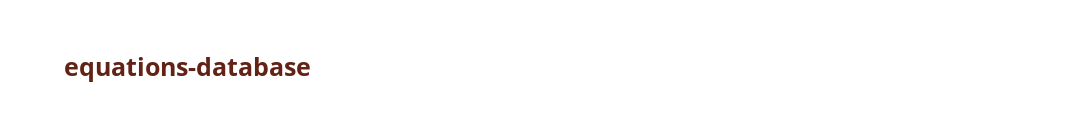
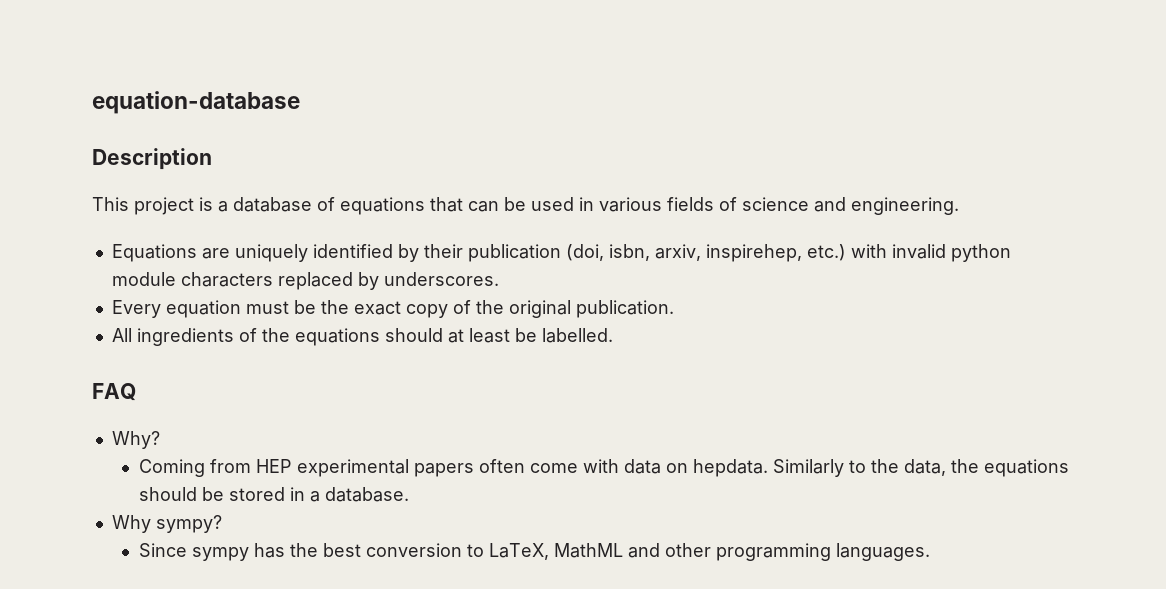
[64,57,311,82] equations-database -> [92,91,300,114] [92,148,212,170] [92,197,959,215] [111,244,1011,262] [111,272,499,290] [111,300,674,318] [111,328,613,346] [92,383,136,401] [111,431,160,449] [138,459,1069,477] [138,487,409,502] [111,515,222,533] [138,543,930,561] equation-database // Description // This project is a database of equations that can be used in various fields of science and engineering. // Equations are uniquely identified by their publication (doi, isbn, arxiv, inspirehep, etc.) with invalid python module characters replaced by underscores. // Every equation must be the exact copy of the original publication. // All ingredients of the equations should at least be labelled. // FAQ // Why? // Coming from HEP experimental papers often come with data on hepdata. Similarly to the data, the equations should be stored in a database. // Why sympy? // Since sympy has the best conversion to LaTeX, MathML and other programming languages.

